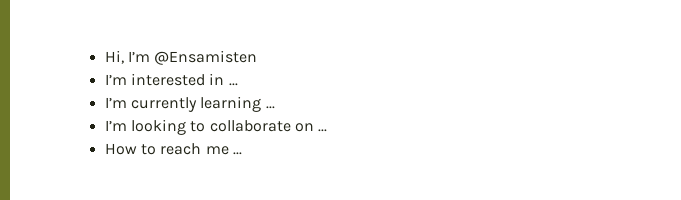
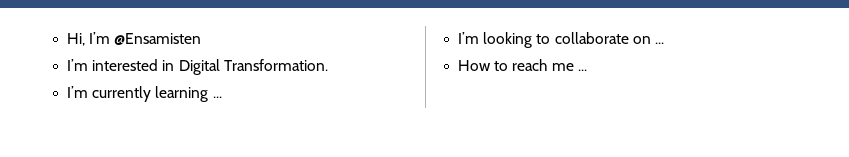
[228,83,238,86] ... -> [178,59,328,75] Digital Transformation.

